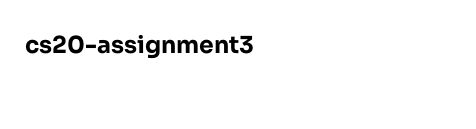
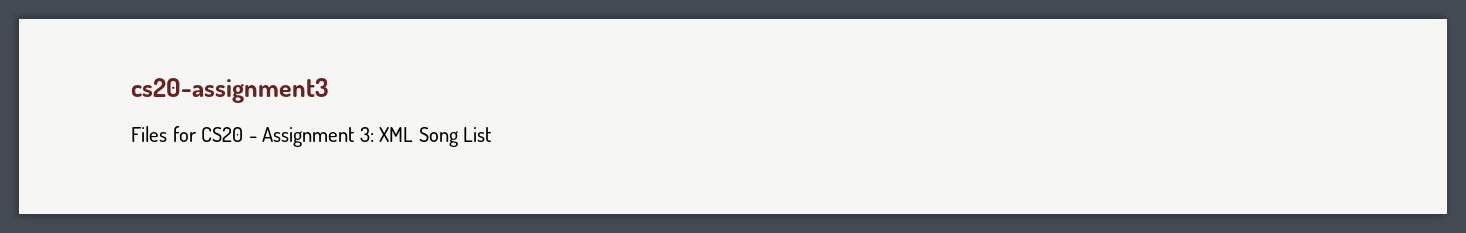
(254, 46) none -> [131,126,492,147] // Files for CS20 - Assignment 3: XML Song List

